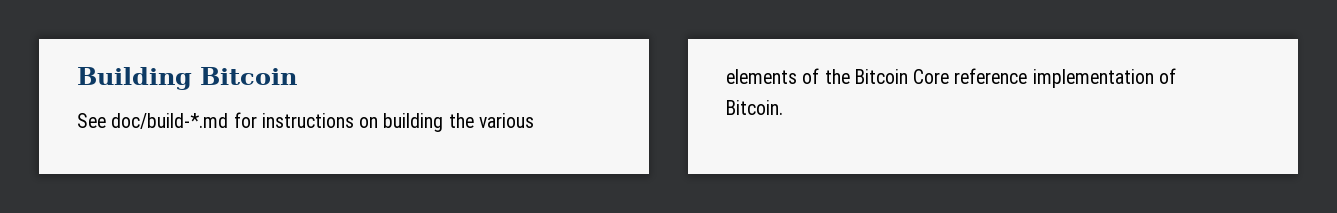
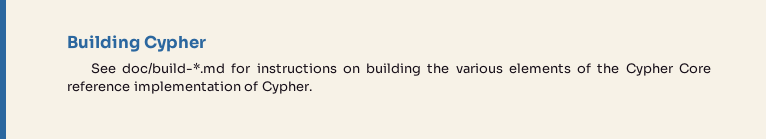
[200,67,297,85] Bitcoin -> [144,35,207,52] Cypher
[854,69,908,84] Bitcoin -> [625,63,674,76] Cypher
[726,100,783,115] Bitcoin. -> [261,81,312,94] Cypher.

